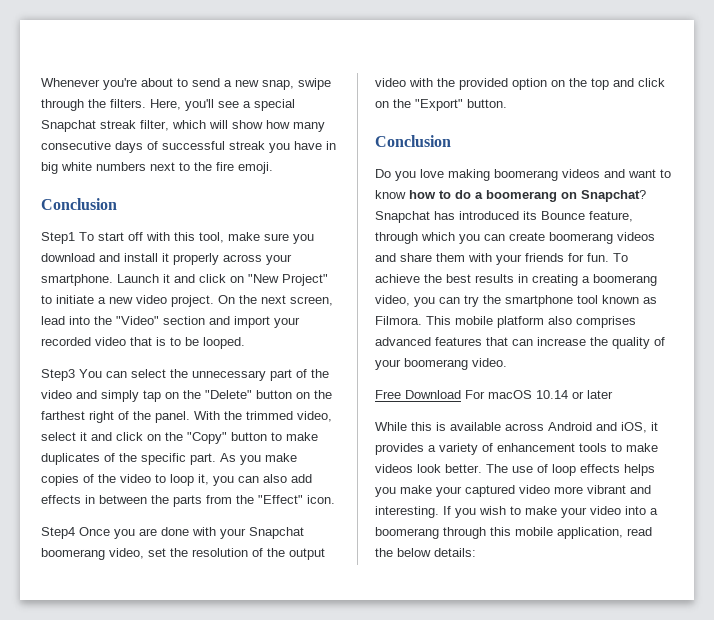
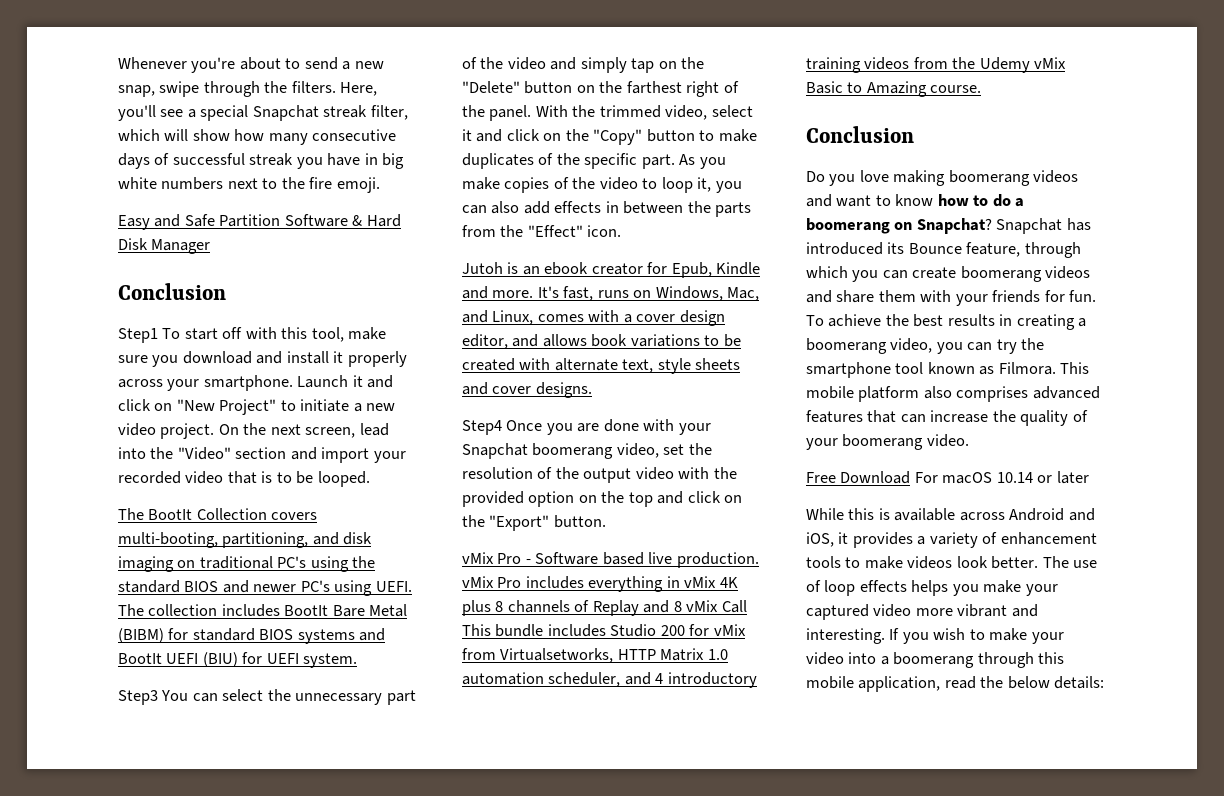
(273, 168) none -> [118,214,401,230] [118,238,211,254] // Easy and Safe Partition Software & Hard Disk Manager
(245, 343) none -> [118,508,318,520] [118,532,373,548] [118,556,376,572] [118,580,412,596] [118,604,408,617] [118,628,386,644] [118,652,358,668] // The BootIt Collection covers multi-booting, partitioning, and disk imaging on traditional PC's using the standard BIOS and newer PC's using UEFI. The collection includes BootIt Bare Metal (BIBM) for standard BIOS systems and BootIt UEFI (BIU) for UEFI system.
(335, 499) none -> [462,262,761,278] [462,286,760,301] [462,310,725,326] [462,334,741,349] [462,358,741,374] [462,382,592,398] // Jutoh is an ebook creator for Epub, Kindle and more. It's fast, runs on Windows, Mac, and Linux, comes with a cover design editor, and allows book variations to be created with alternate text, style sheets and cover designs.
(507, 103) none -> [462,552,759,568] [462,576,738,592] [462,600,747,616] [462,624,746,637] [462,648,728,663] [462,672,757,688] [806,57,1067,73] [806,81,982,97] // vMix Pro - Software based live production. vMix Pro includes everything in vMix 4K plus 8 channels of Replay and 8 vMix Call This bundle includes Studio 200 for vMix from Virtualsetworks, HTTP Matrix 1.0 automation scheduler, and 4 introductory training videos from the Udemy vMix Basic to Amazing course.

